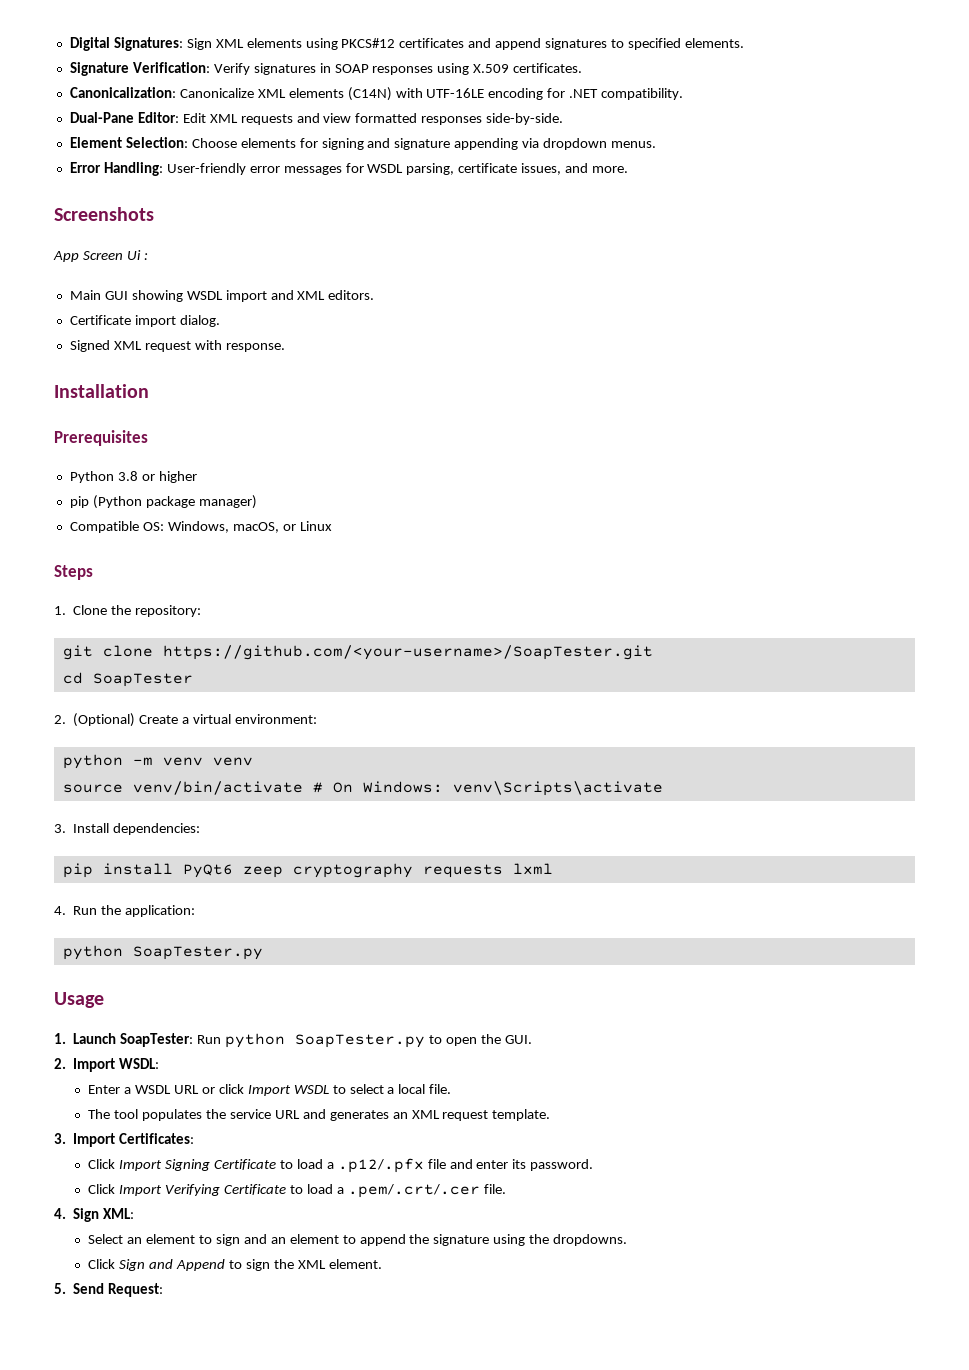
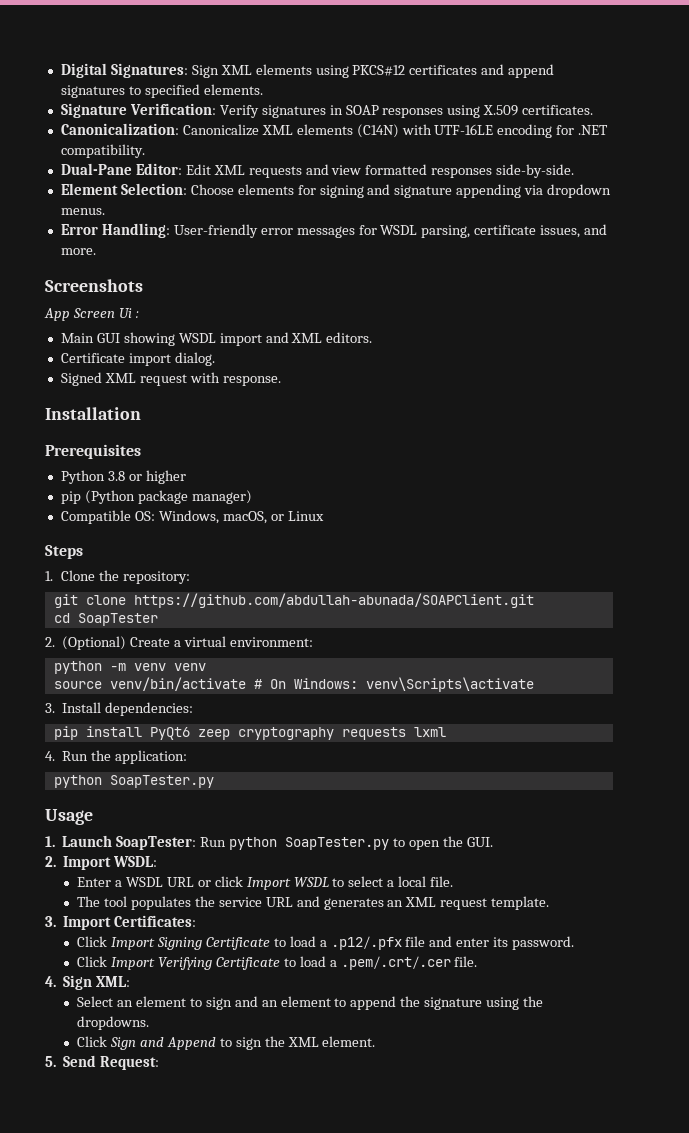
[162,645,653,660] https://github.com/<your-username>/SoapTester.git -> [133,593,534,608] https://github.com/abdullah-abunada/SOAPClient.git

